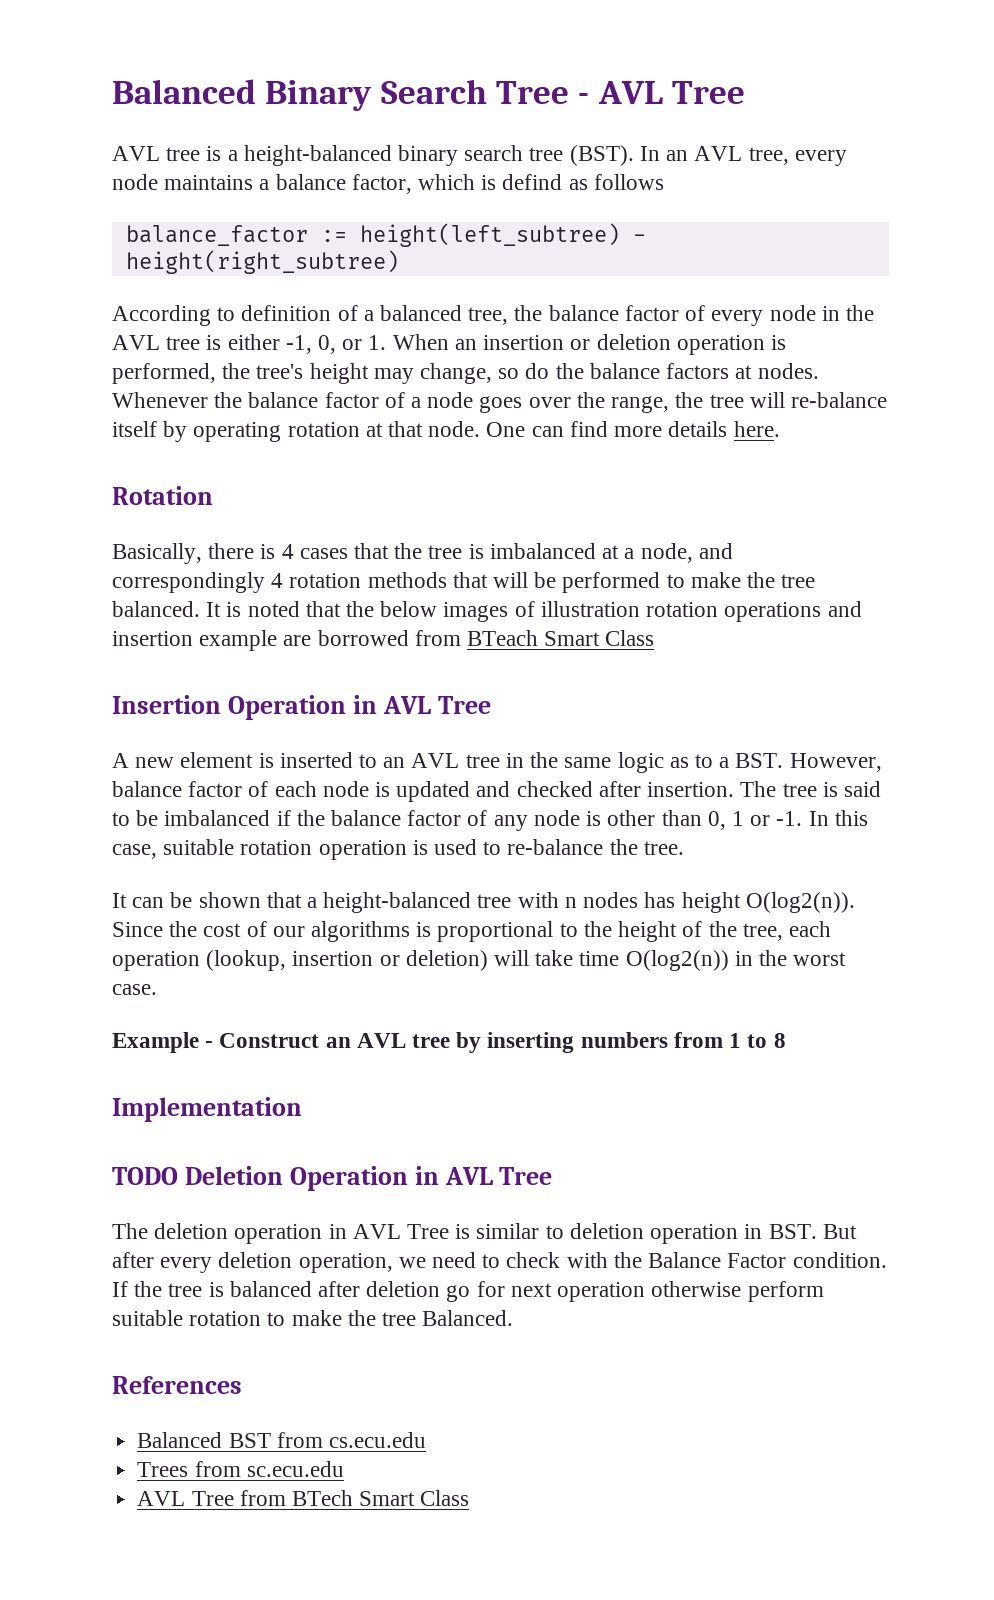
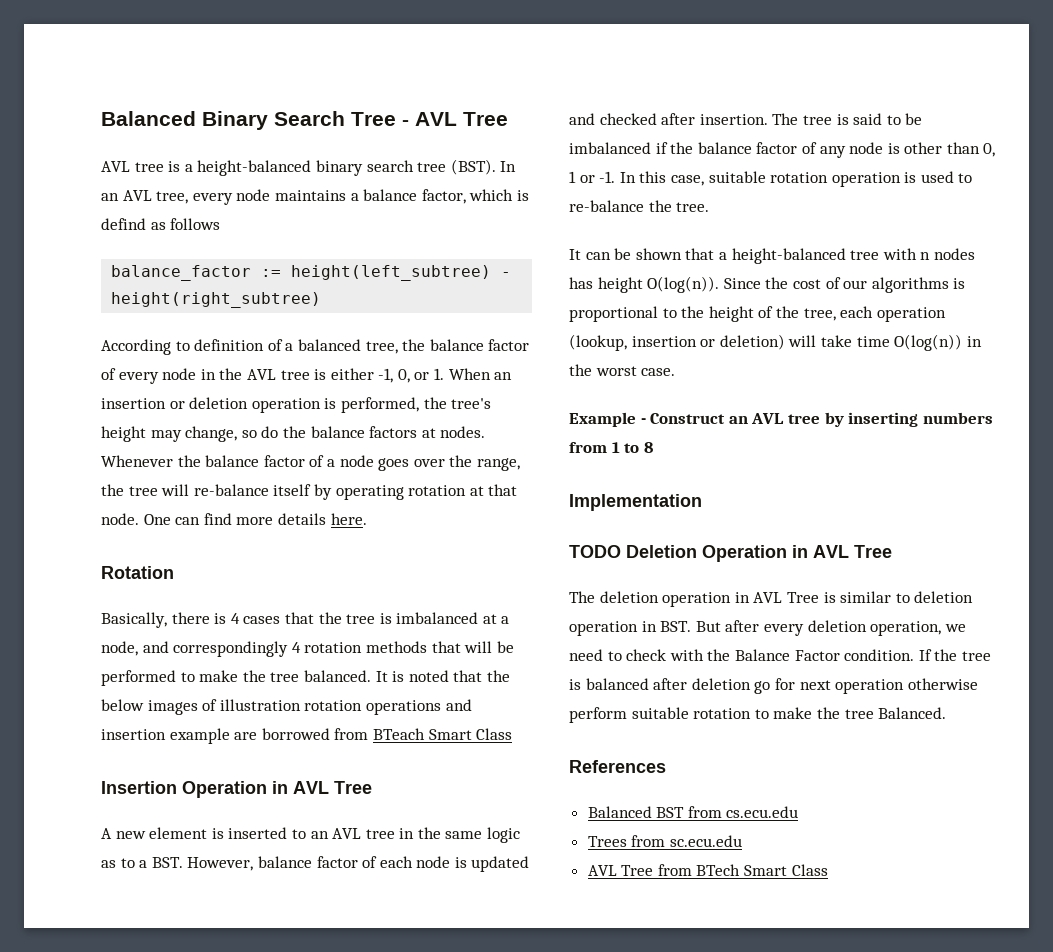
[745,892,855,913] O(log2(n)). -> [647,276,720,293] O(log(n)).
[625,950,729,971] O(log2(n)) -> [894,334,963,351] O(log(n))

